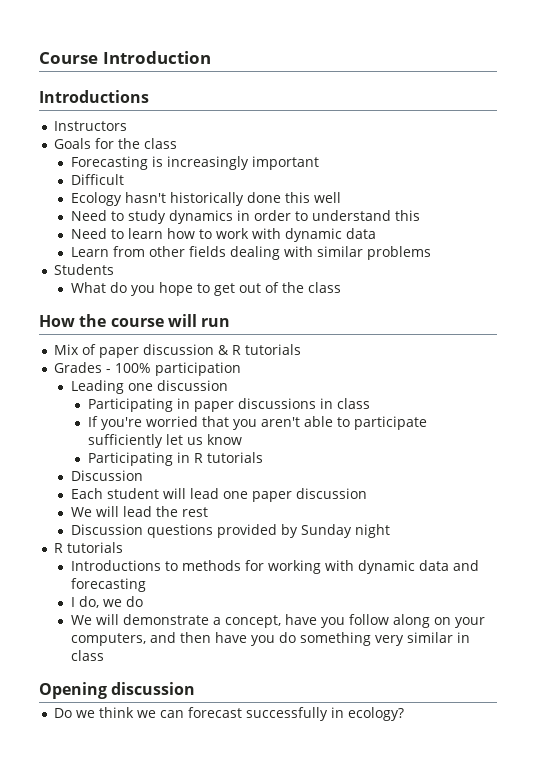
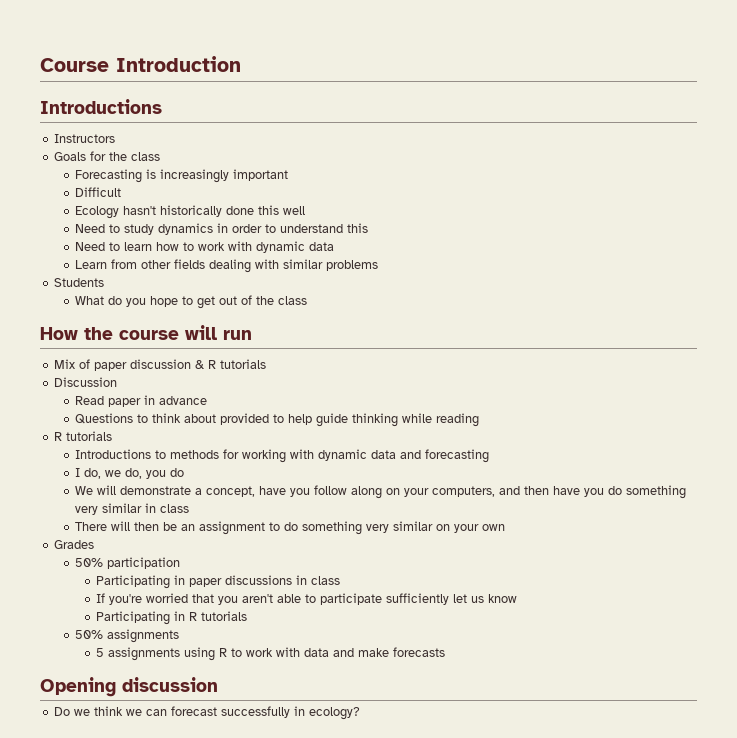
(302, 349) none -> [54,377,118,387] [75,395,208,407] [75,413,480,427] [54,431,113,441] [75,449,490,463] [75,468,185,479] [75,485,687,499] [75,503,190,515] [75,521,506,535] // Discussion // Read paper in advance // Questions to think about provided to help guide thinking while reading // R tutorials // Introductions to methods for working with dynamic data and forecasting // I do, we do, you do // We will demonstrate a concept, have you follow along on your computers, and then have you do something very similar in class // There will then be an assignment to do something very similar on your own
[106,363,152,373] - 100% -> [75,558,104,567] // 50%
[70,380,228,394] // Leading one discussion -> (181, 563) none
[70,470,143,481] [70,488,367,502] [70,506,208,517] [70,524,390,538] [54,542,124,553] [70,560,479,574] [70,578,146,592] [70,596,143,608] [70,614,485,628] [70,632,470,646] [70,650,104,661] Discussion // Each student will lead one paper discussion // We will lead the rest // Discussion questions provided by Sunday night // R tutorials // Introductions to methods for working with dynamic data and forecasting // I do, we do // We will demonstrate a concept, have you follow along on your computers, and then have you do something very similar in class -> [75,629,180,643] [96,647,446,661] 50% assignments // 5 assignments using R to work with data and make forecasts

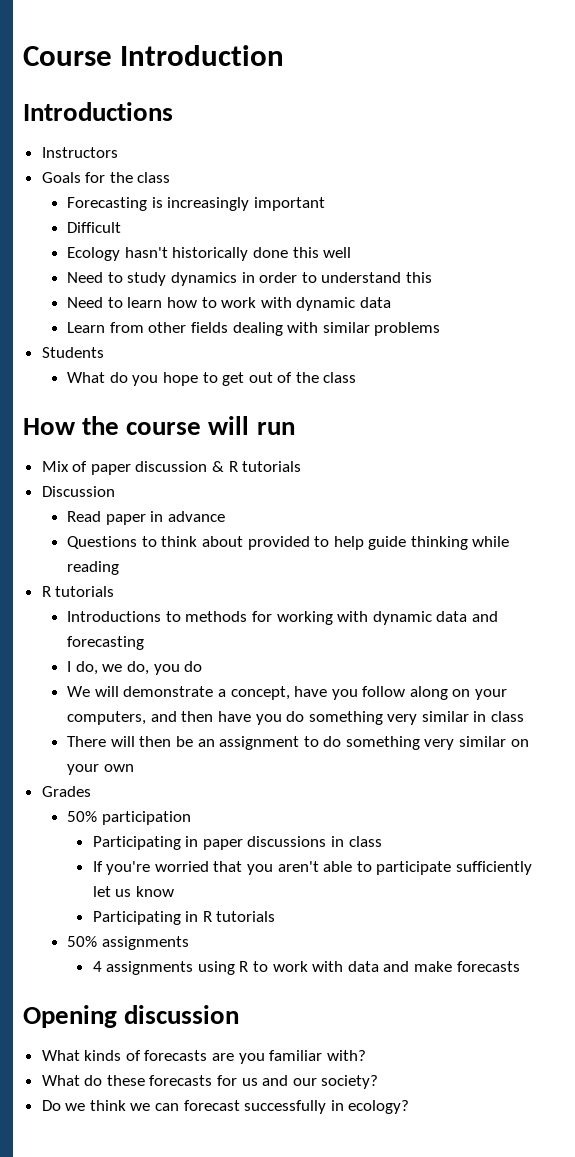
[96,648,105,657] 5 -> [92,961,102,972] 4
(218, 684) none -> [41,1050,366,1064] [41,1075,379,1089] // What kinds of forecasts are you familiar with? // What do these forecasts for us and our society?

